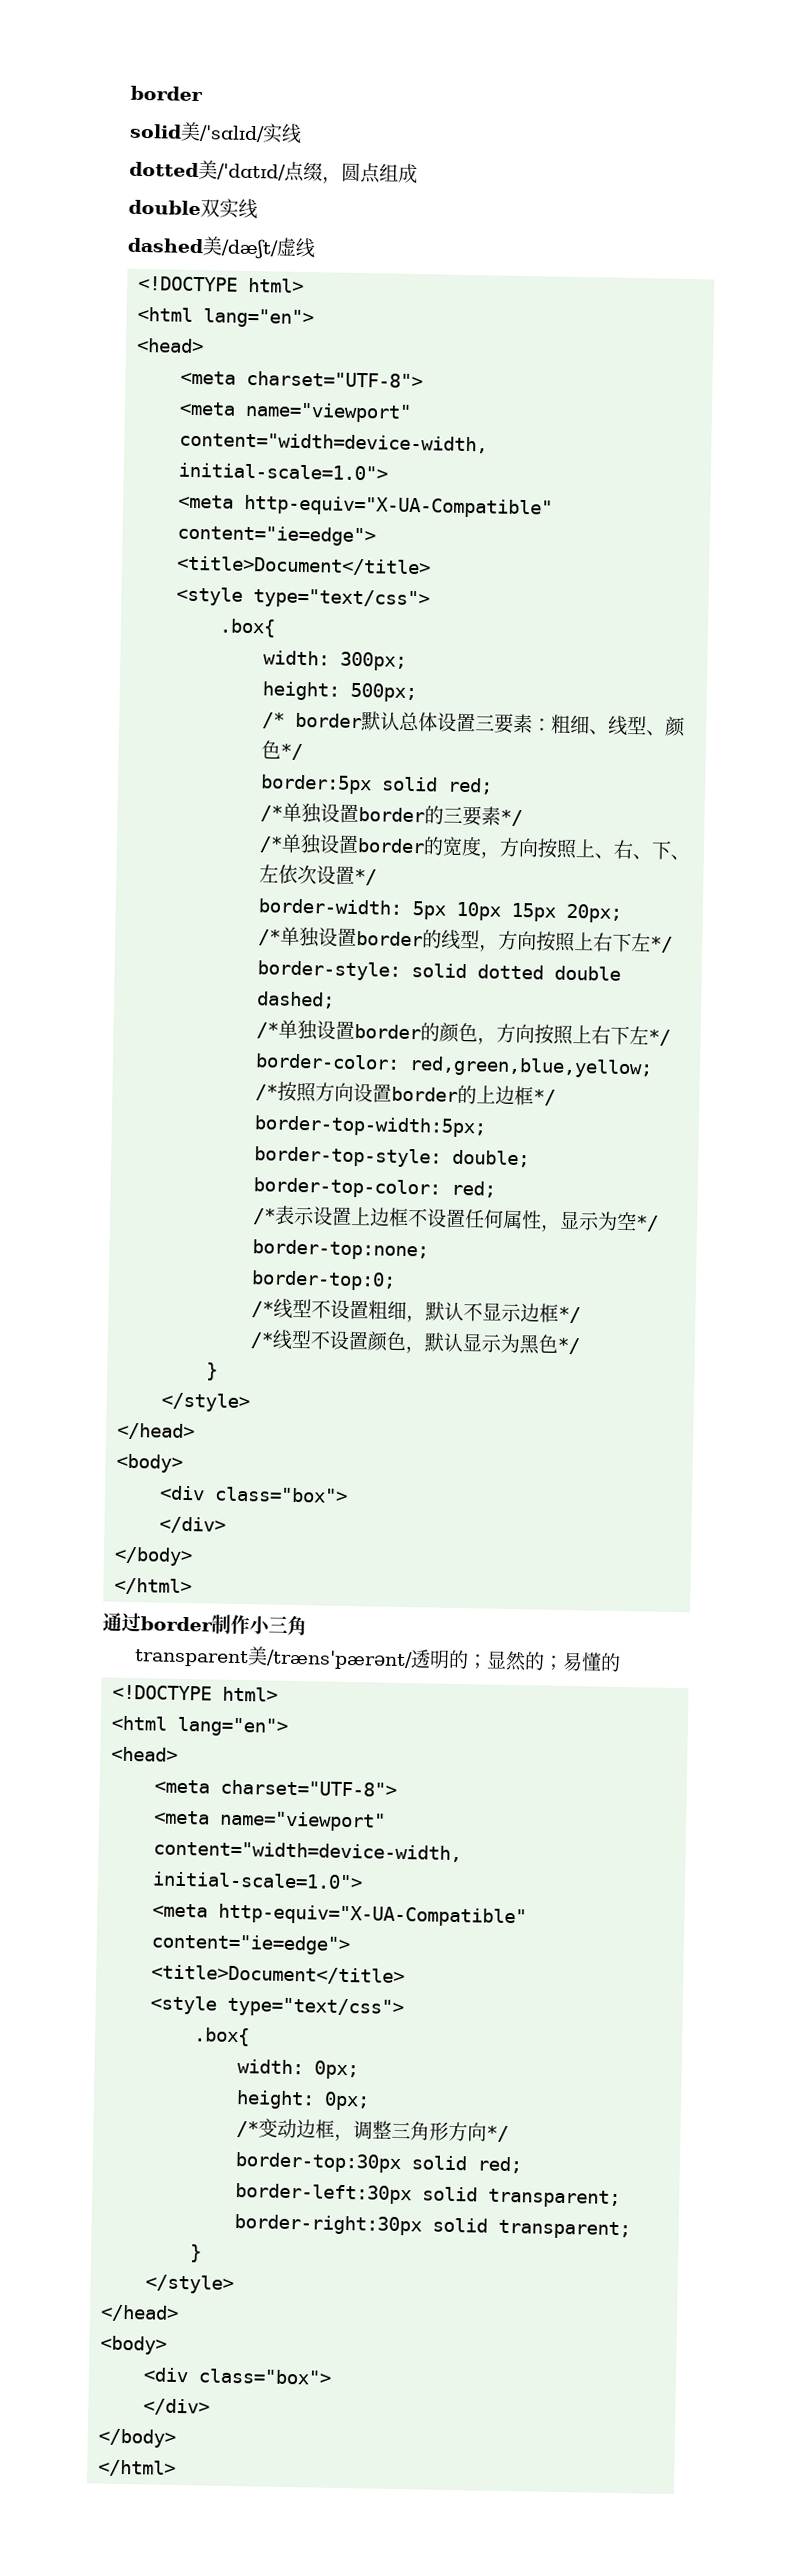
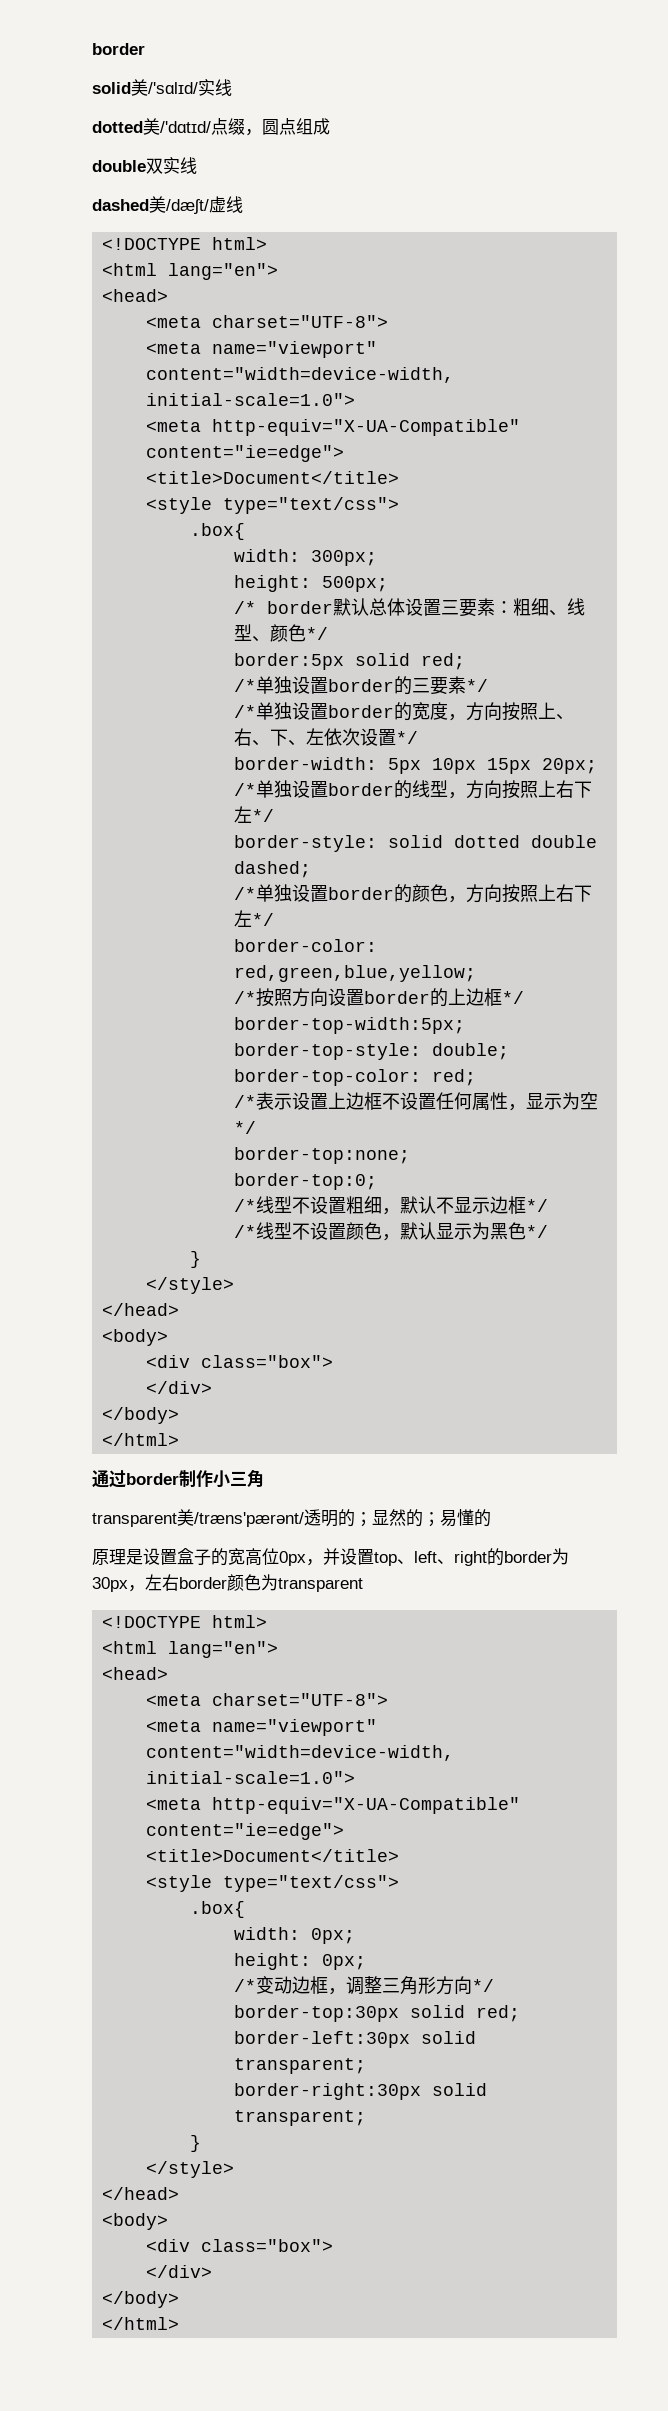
(621, 1662) none -> [92,1548,569,1566] [92,1574,363,1592] // 原理是设置盒子的宽高位0px，并设置top、left、right的border为30px，左右border颜色为transparent

